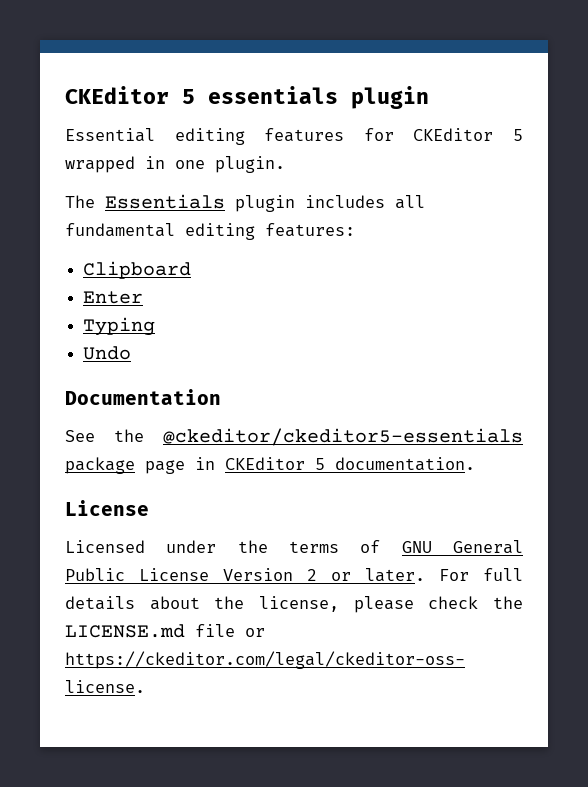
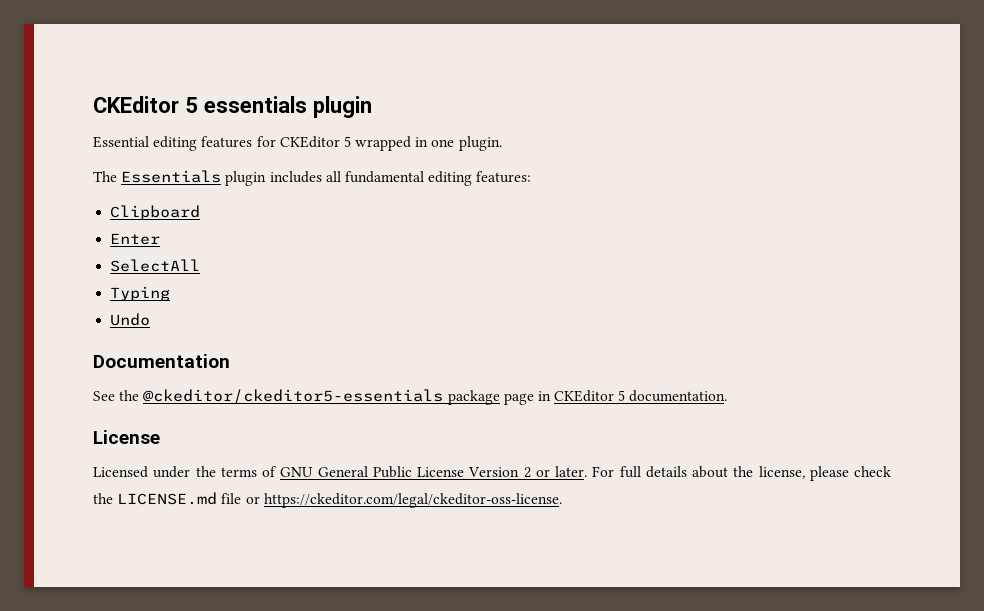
(144, 297) none -> [110,259,201,272] // SelectAll

